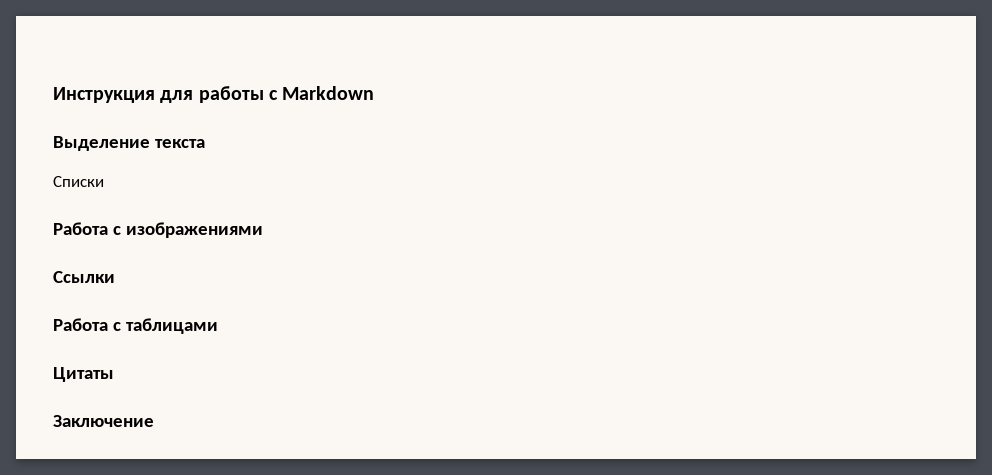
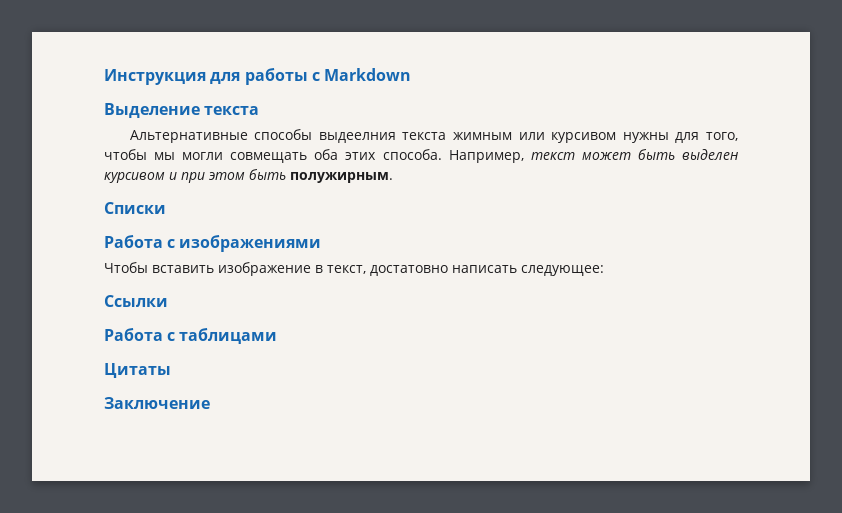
[53,176,104,187] [53,222,263,238] Списки // Работа с изображениями -> [129,129,738,143] [104,149,738,163] [104,169,393,183] [104,202,166,214] [104,235,322,252] [104,262,604,276] Альтернативные способы выдеелния текста жимным или курсивом нужны для того, чтобы мы могли совмещать оба этих способа. Например, текст может быть выделен курсивом и при этом быть полужирным. // Списки // Работа с изображениями // Чтобы вставить изображение в текст, достатовно написать следующее:

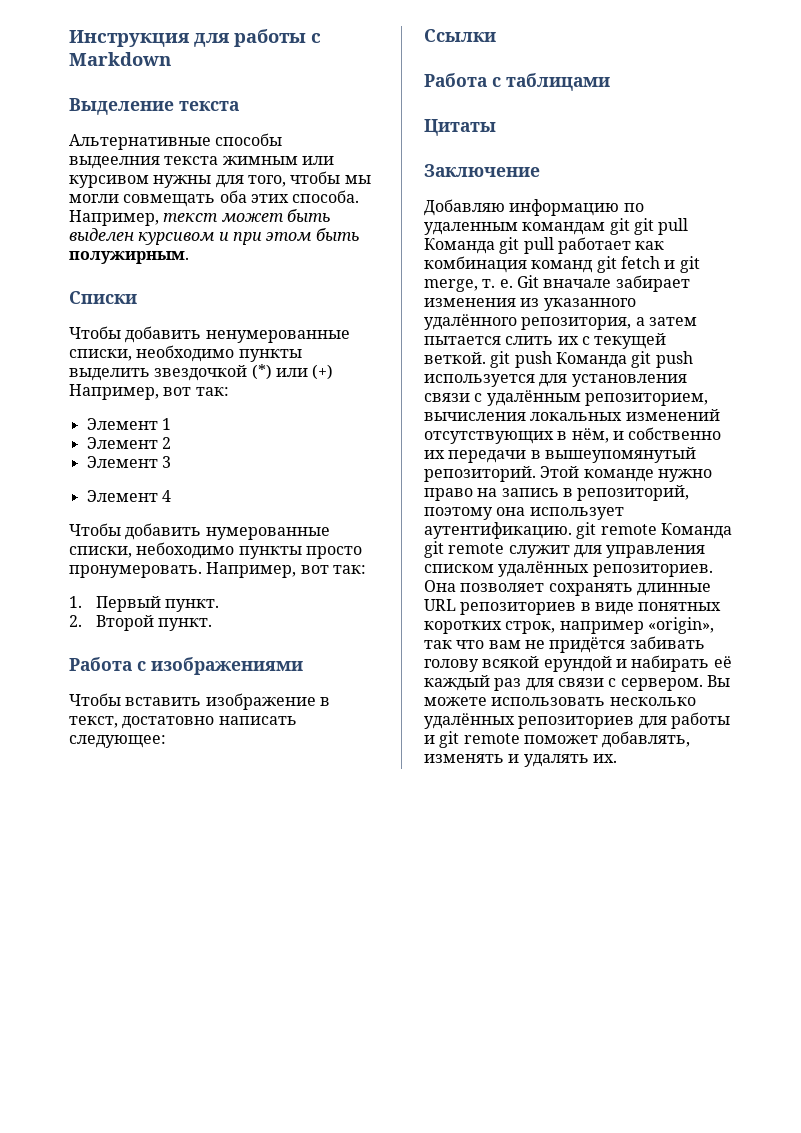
(166, 208) none -> [69,326,350,343] [69,345,302,362] [69,364,334,381] [69,384,229,400] [86,418,171,430] [86,437,171,449] [86,456,171,468] [86,490,171,502] [69,523,330,540] [69,542,362,559] [69,562,366,578] [69,596,220,612] [69,615,213,631] // Чтобы добавить ненумерованные списки, необходимо пункты выделить звездочкой (*) или (+) Например, вот так: // Элемент 1 // Элемент 2 // Элемент 3 // Элемент 4 // Чтобы добавить нумерованные списки, небоходимо пункты просто пронумеровать. Например, вот так: // 1. Первый пункт. // 2. Второй пункт.
(210, 403) none -> [424,199,644,216] [424,218,689,235] [424,237,665,254] [424,256,700,273] [424,275,690,292] [424,298,636,311] [424,314,697,330] [424,333,667,349] [424,351,693,368] [424,374,687,387] [424,390,708,406] [424,409,720,421] [424,427,722,444] [424,447,696,463] [424,466,712,482] [424,485,690,501] [424,507,624,520] [424,522,732,539] [424,541,706,558] [424,561,713,577] [424,580,711,596] [424,599,722,615] [424,617,714,634] [424,636,705,653] [424,655,732,672] [424,675,730,691] [424,697,696,706] [424,712,730,729] [424,731,691,748] [424,754,617,767] // Добавляю информацию по удаленным командам git git pull Команда git pull работает как комбинация команд git fetch и git merge, т. е. Git вначале забирает изменения из указанного удалённого репозитория, а затем пытается слить их с текущей веткой. git push Команда git push используется для установления связи с удалённым репозиторием, вычисления локальных изменений отсутствующих в нём, и собственно их передачи в вышеупомянутый репозиторий. Этой команде нужно право на запись в репозиторий, поэтому она использует аутентификацию. git remote Команда git remote служит для управления списком удалённых репозиториев. Она позволяет сохранять длинные URL репозиториев в виде понятных коротких строк, например «origin», так что вам не придётся забивать голову всякой ерундой и набирать её каждый раз для связи с сервером. Вы можете использовать несколько удалённых репозиториев для работы и git remote поможет добавлять, изменять и удалять их.

